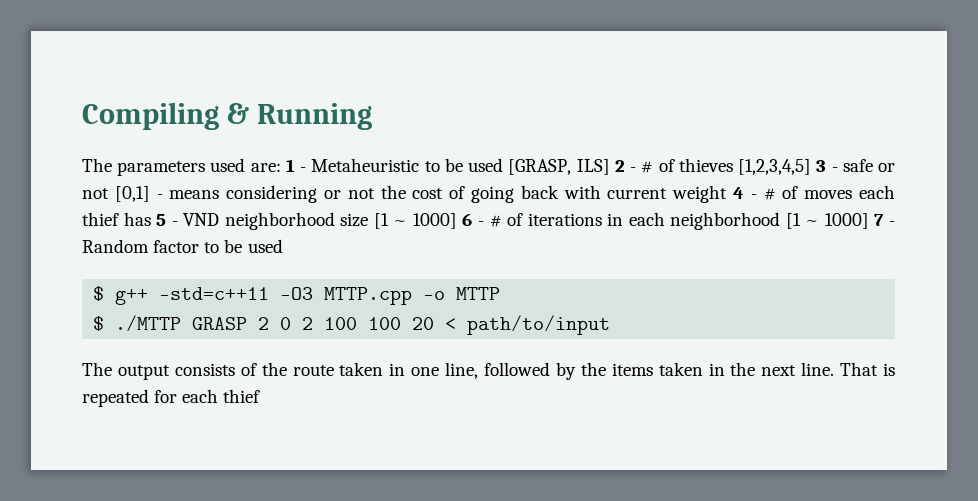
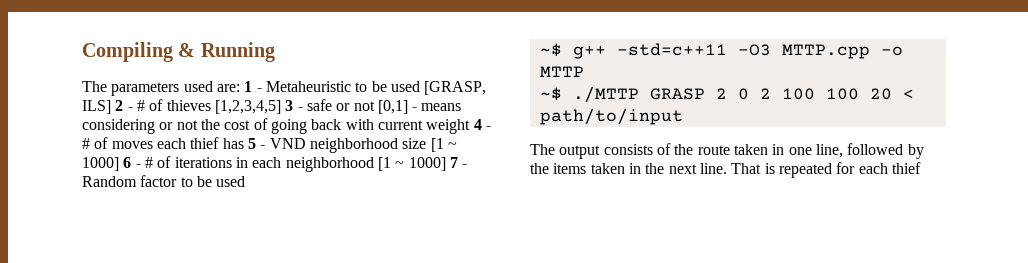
[93,286,105,301] $ -> [539,43,562,57] ~$
[93,316,105,331] $ -> [539,87,562,101] ~$

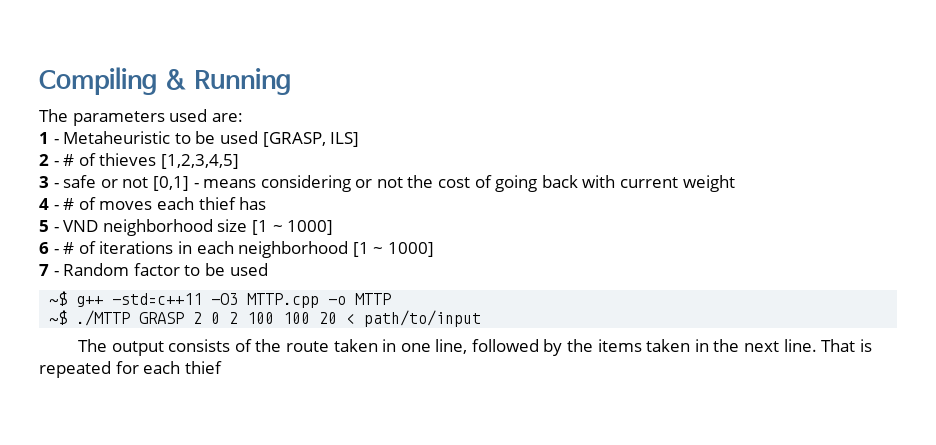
(240, 88) none -> (243, 117) //
(111, 107) none -> (360, 139) //
(281, 107) none -> (239, 161) //
(471, 126) none -> (735, 183) //
(244, 143) none -> (267, 203) //
(119, 164) none -> (334, 227) //
(446, 164) none -> (434, 249) //

